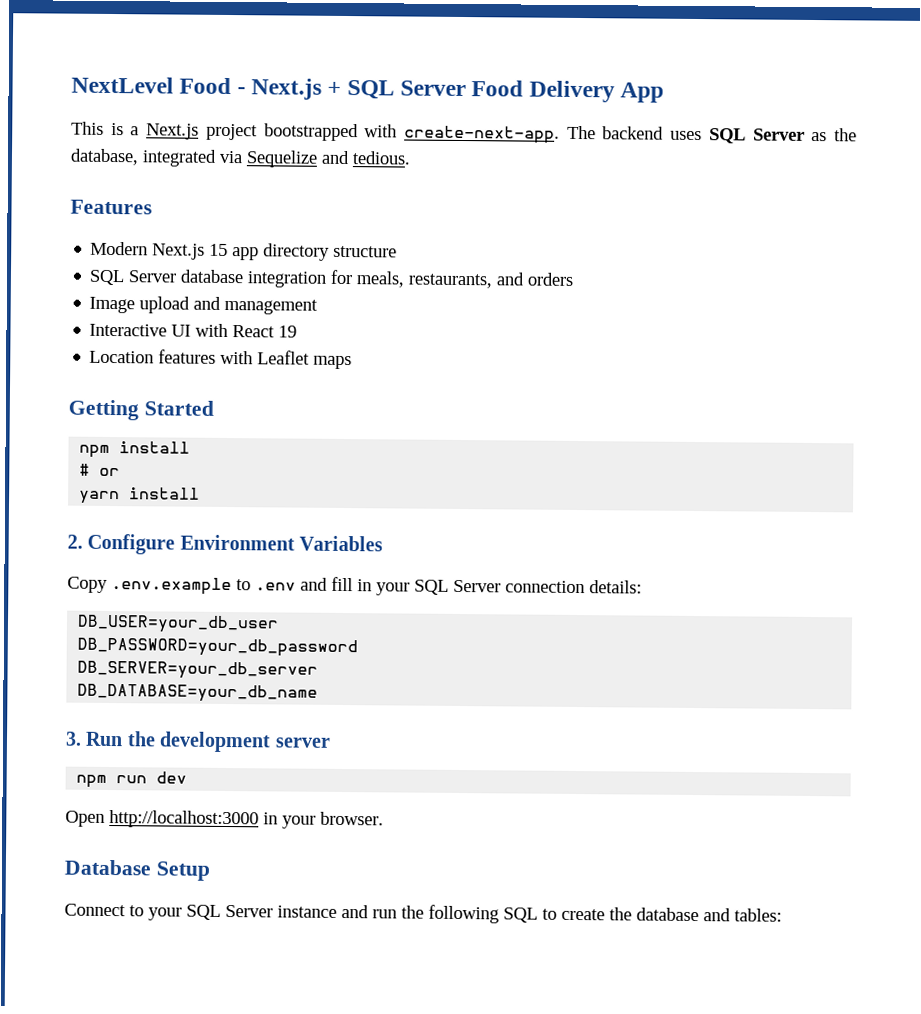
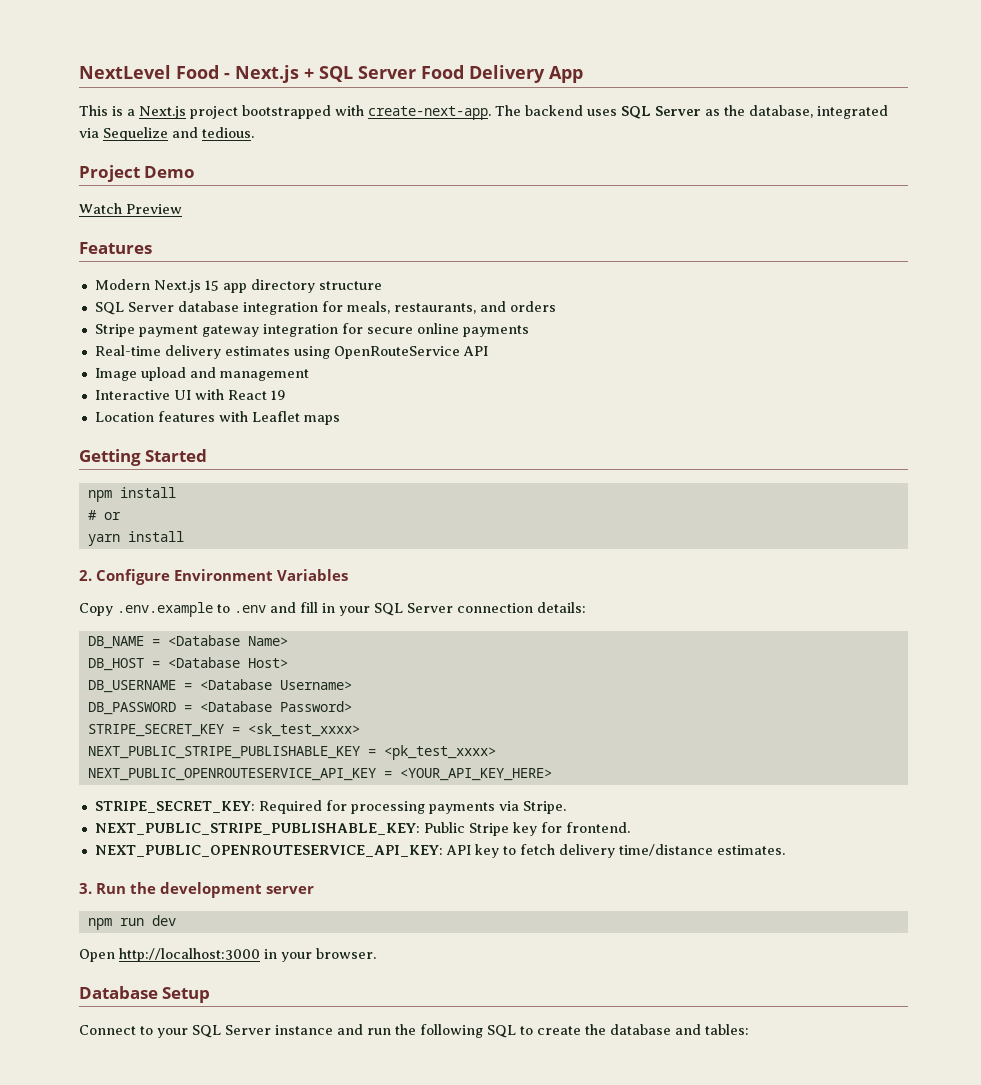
(411, 158) none -> [79,165,196,182] [79,203,182,214] // Project Demo // Watch Preview
(575, 279) none -> [94,323,529,337] [94,345,488,359] // Stripe payment gateway integration for secure online payments // Real-time delivery estimates using OpenRouteService API
[77,614,280,634] [77,637,359,658] [77,660,319,680] [77,683,319,703] DB_USER=your_db_user // DB_PASSWORD=your_db_password // DB_SERVER=your_db_server // DB_DATABASE=your_db_name -> [87,635,288,649] [87,657,288,671] [87,679,352,693] [87,701,352,715] [87,723,360,737] [87,745,496,760] [87,768,552,781] [94,800,566,814] [94,822,630,836] [94,844,785,858] DB_NAME = <Database Name> // DB_HOST = <Database Host> // DB_USERNAME = <Database Username> // DB_PASSWORD = <Database Password> // STRIPE_SECRET_KEY = <sk_test_xxxx> // NEXT_PUBLIC_STRIPE_PUBLISHABLE_KEY = <pk_test_xxxx> // NEXT_PUBLIC_OPENROUTESERVICE_API_KEY = <YOUR_API_KEY_HERE> // STRIPE_SECRET_KEY: Required for processing payments via Stripe. // NEXT_PUBLIC_STRIPE_PUBLISHABLE_KEY: Public Stripe key for frontend. // NEXT_PUBLIC_OPENROUTESERVICE_API_KEY: API key to fetch delivery time/distance estimates.

